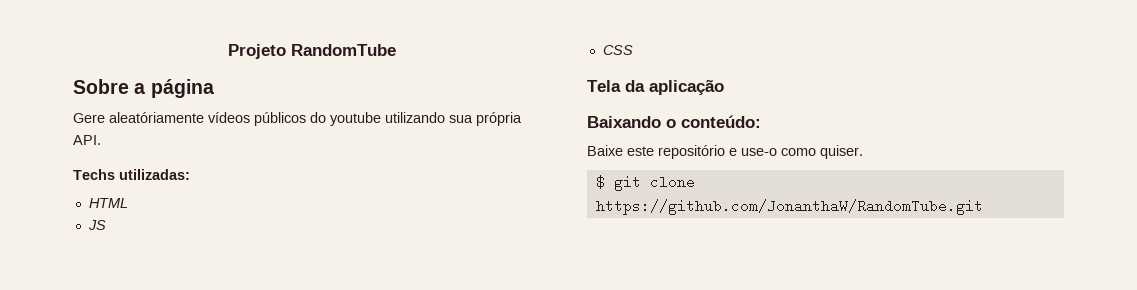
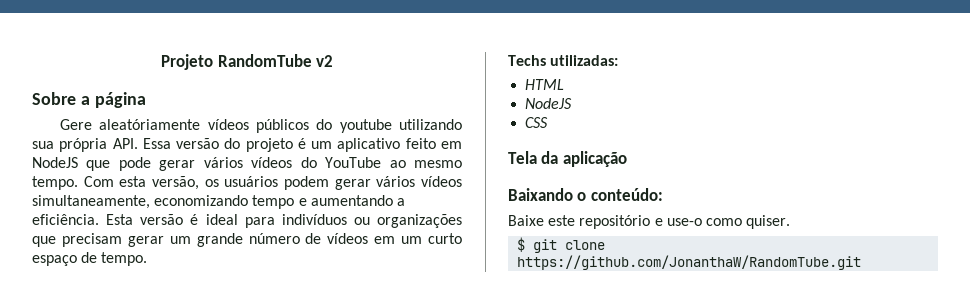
(396, 50) none -> [315,55,333,67] v2
(101, 140) none -> [142,138,462,152] [32,157,463,171] [32,176,463,190] [32,195,405,209] [32,214,462,228] [32,233,462,247] [32,252,148,266] Essa versão do projeto é um aplicativo feito em NodeJS que pode gerar vários vídeos do YouTube ao mesmo tempo. Com esta versão, os usuários podem gerar vários vídeos simultaneamente, economizando tempo e aumentando a eficiência. Esta versão é ideal para indivíduos ou organizações que precisam gerar um grande número de vídeos em um curto espaço de tempo.
[87,220,106,230] JS -> [525,98,573,109] NodeJS

